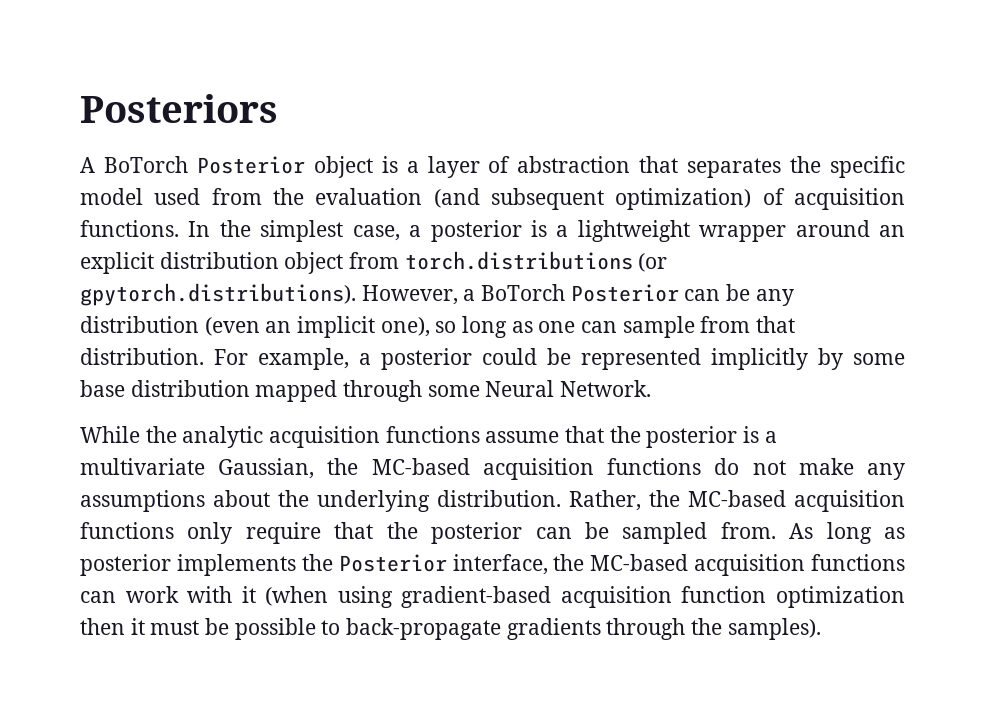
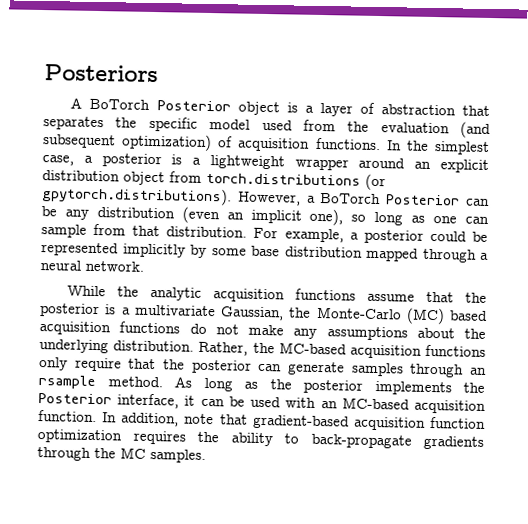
[427,380,652,397] some Neural Network. -> [480,252,489,260] [40,260,144,272] a neural network.
[371,458,470,475] MC-based -> [316,306,488,325] Monte-Carlo (MC) based
[584,522,776,544] be sampled from. -> [288,361,488,378] [38,375,163,390] generate samples through an rsample method.
(905, 533) none -> [269,379,292,390] the
[553,554,905,576] [80,586,905,608] [80,618,316,640] the MC-based acquisition functions can work with it (when using gradient-based acquisition function optimization then it must be possible -> [184,395,487,414] [38,410,486,431] [37,429,273,447] it can be used with an MC-based acquisition function. In addition, note that gradient-based acquisition function optimization requires the ability
[727,618,821,640] samples). -> [120,447,206,463] MC samples.

